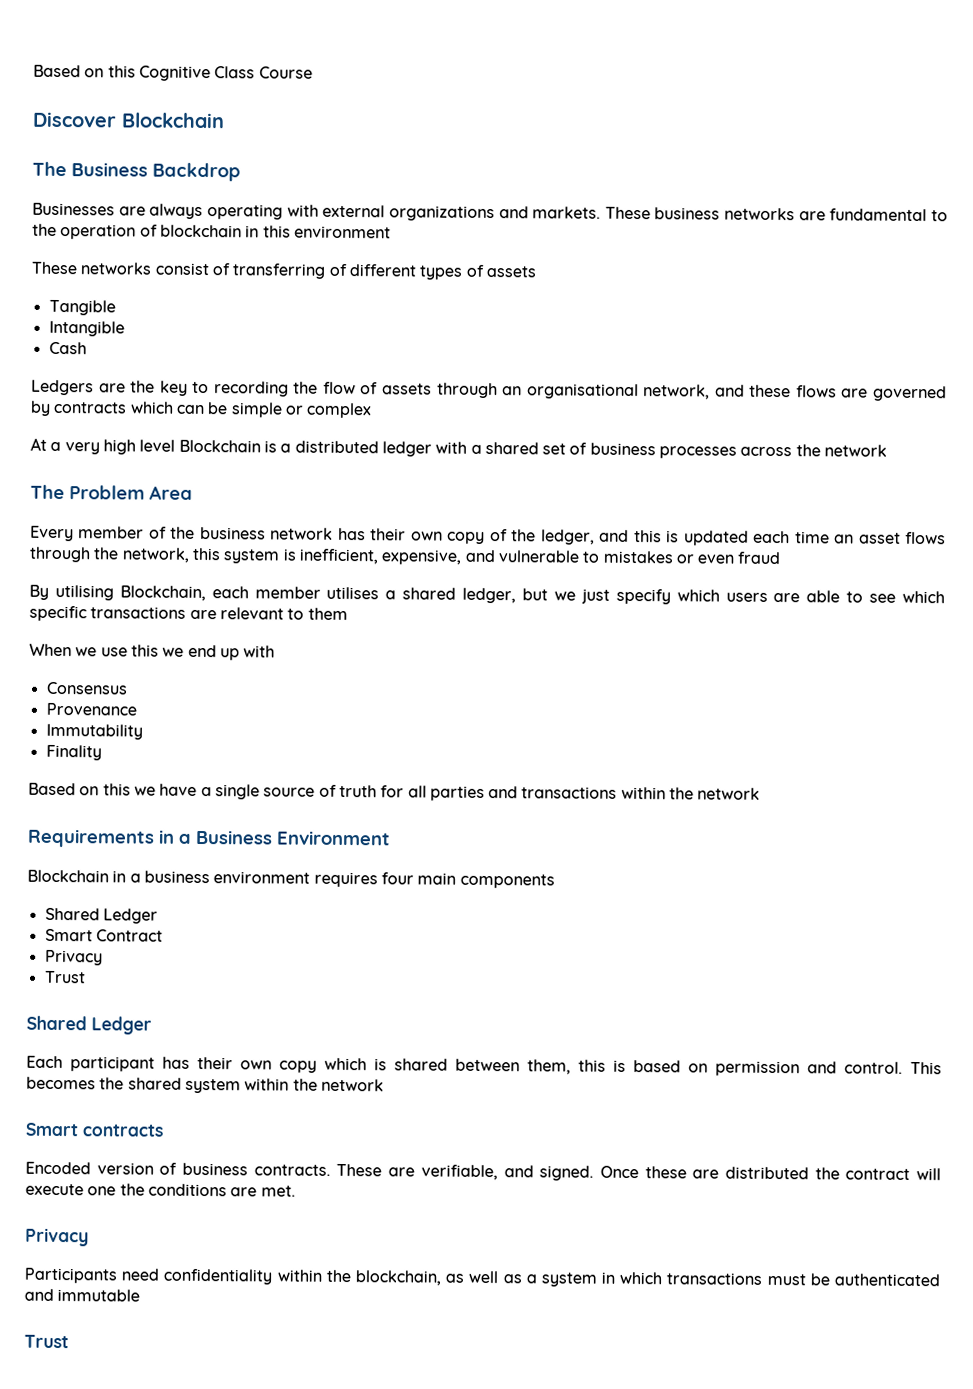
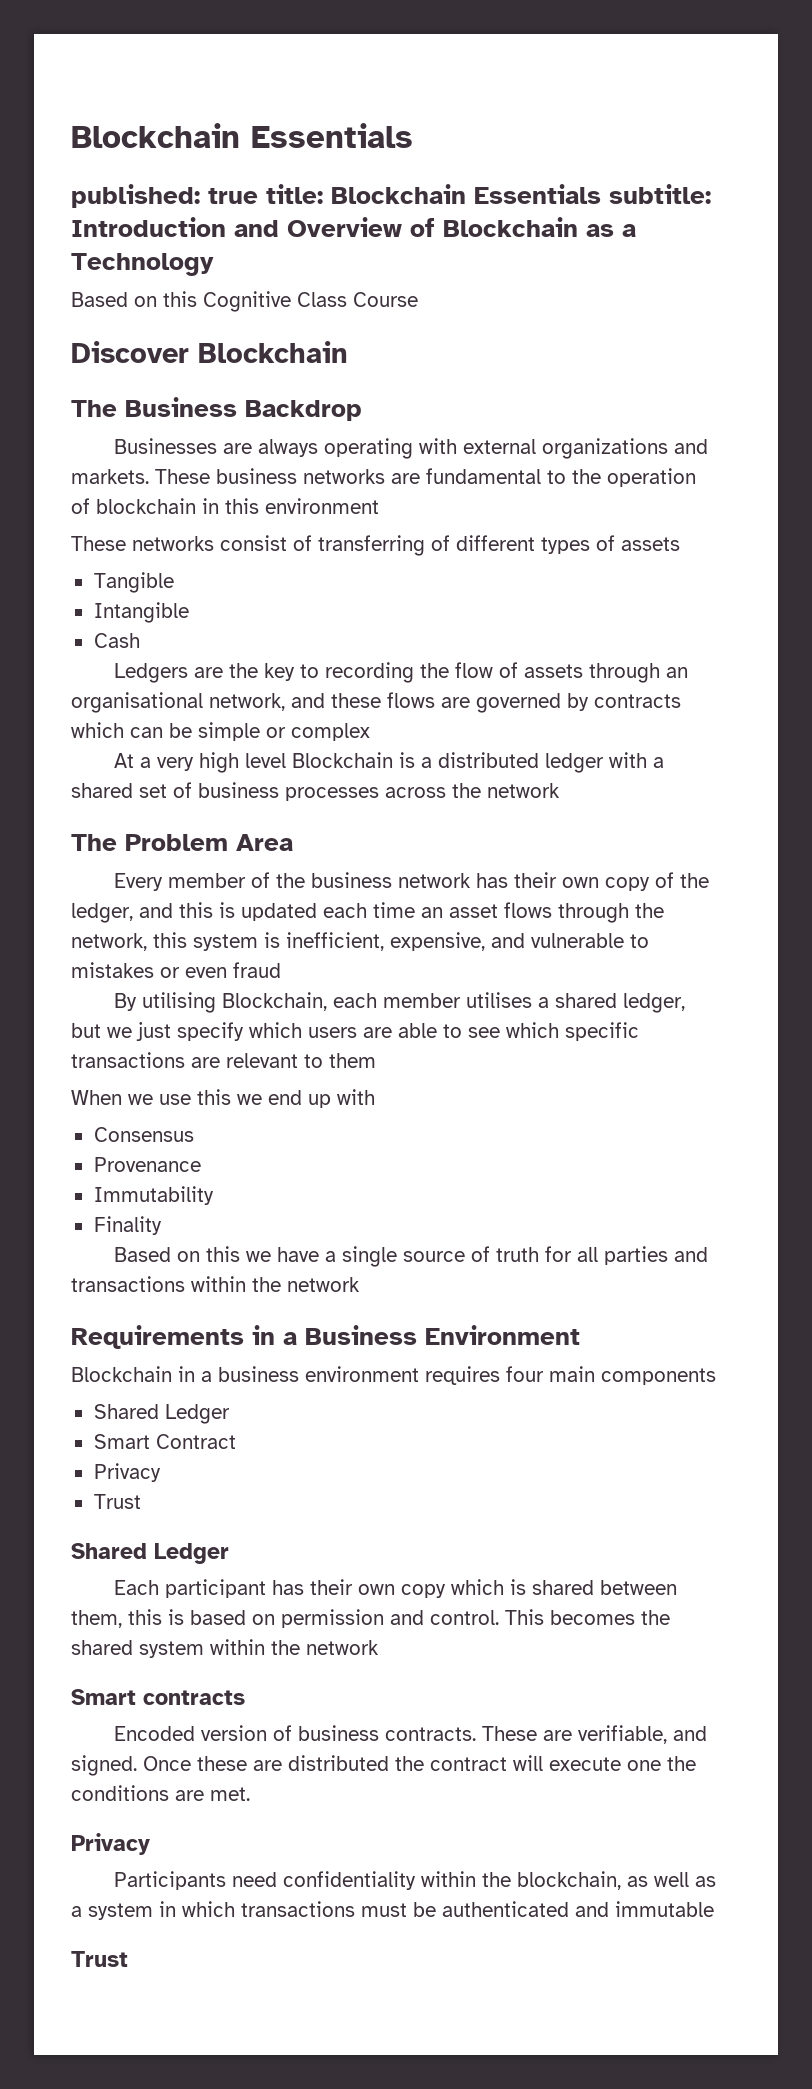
(33, 71) none -> [71,123,413,148] [71,184,711,208] [71,217,636,237] [71,253,214,276] Blockchain Essentials // published: true title: Blockchain Essentials subtitle: Introduction and Overview of Blockchain as a Technology //

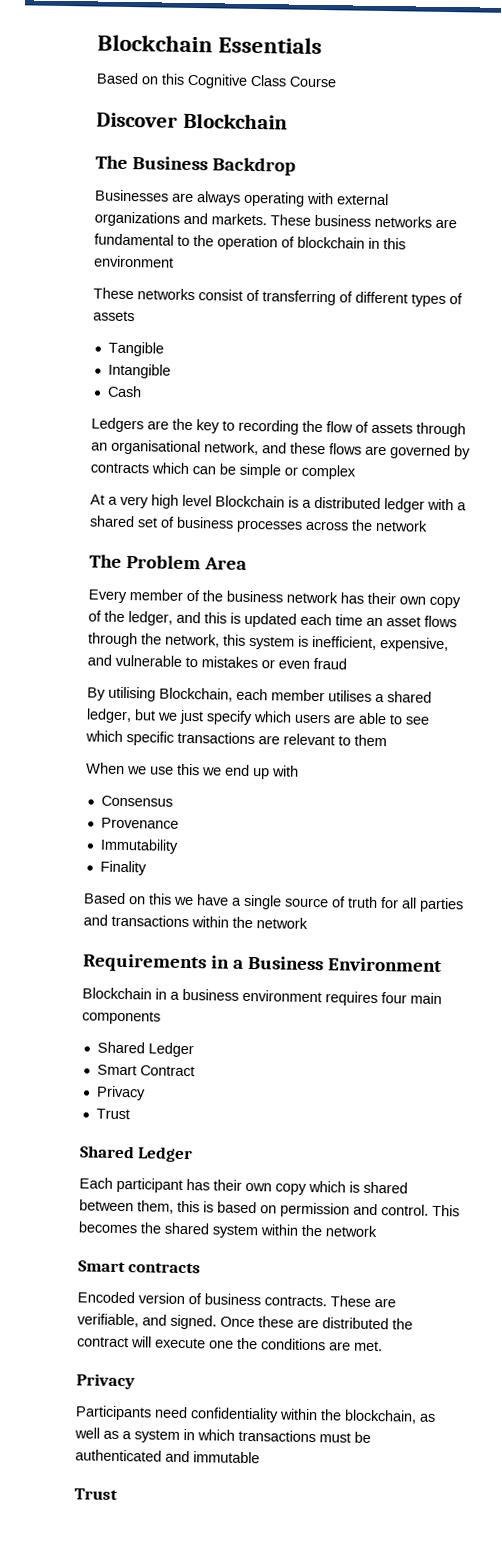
[71,123,413,148] [71,184,711,208] [71,217,636,237] [71,253,214,276] Blockchain Essentials // published: true title: Blockchain Essentials subtitle: Introduction and Overview of Blockchain as a Technology -> [97,34,323,55] Blockchain Essentials

